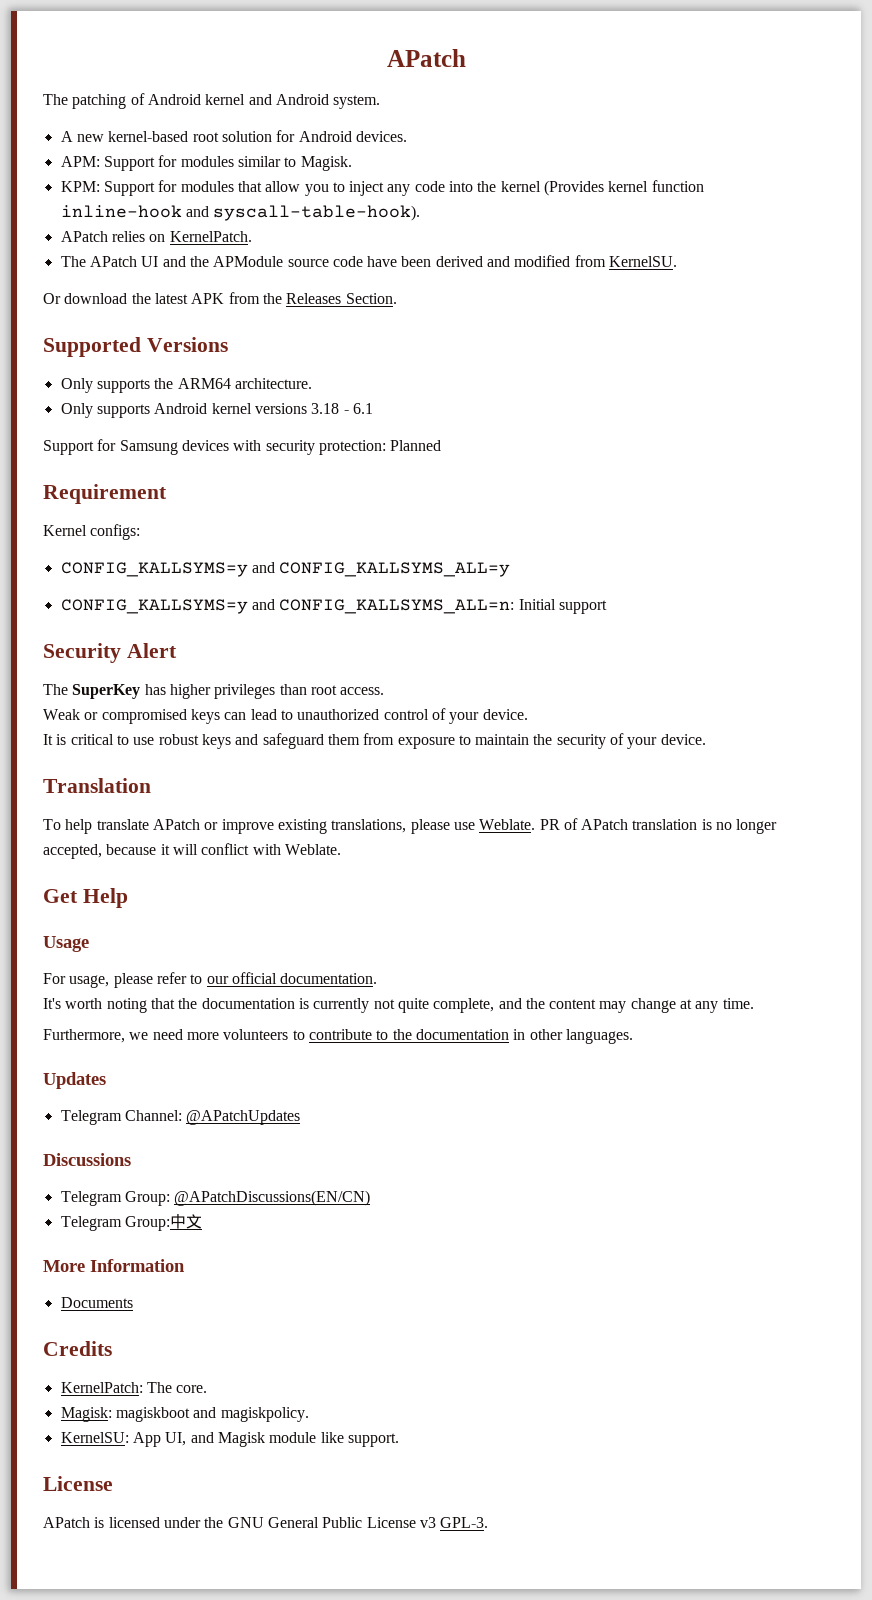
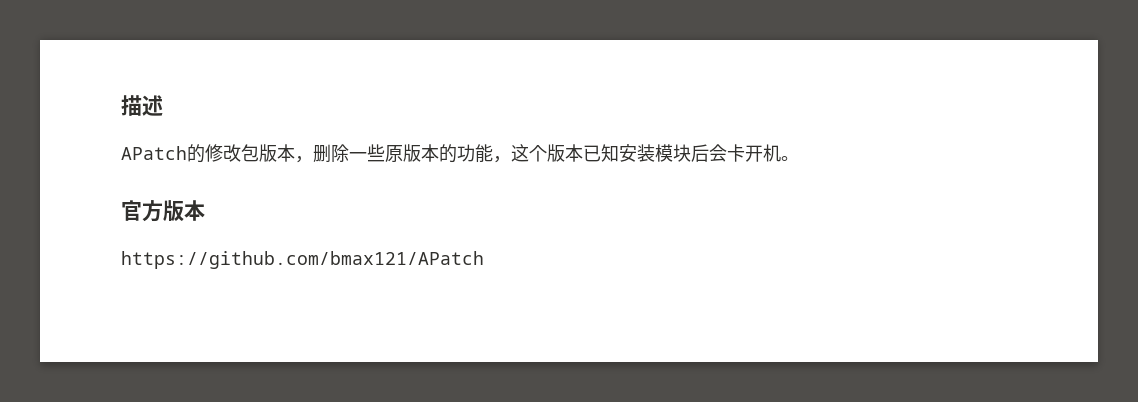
[386,49,466,67] [43,93,381,109] [60,130,407,142] [60,155,352,171] [60,180,704,196] [60,205,421,221] [60,231,252,242] [60,255,678,267] [43,292,397,304] [43,337,228,357] [60,378,312,393] [60,403,373,418] [43,439,442,455] [43,484,167,504] [43,524,141,540] [60,562,511,577] [60,599,607,614] [43,643,177,663] [43,684,385,699] [43,708,528,724] [43,733,706,749] [43,778,151,793] [43,818,778,834] [43,843,341,859] [43,888,128,908] [43,936,89,952] [43,972,378,988] [43,998,754,1013] [43,1029,633,1044] [43,1072,106,1089] [60,1110,301,1125] [43,1153,131,1166] [60,1190,371,1206] [60,1214,202,1231] [43,1259,185,1272] [60,1297,133,1308] [43,1341,112,1356] [60,1382,208,1393] [60,1407,309,1422] [60,1432,399,1447] [43,1476,113,1491] [43,1517,489,1528] APatch // The patching of Android kernel and Android system. // A new kernel-based root solution for Android devices. // APM: Support for modules similar to Magisk. // KPM: Support for modules that allow you to inject any code into the kernel (Provides kernel function inline-hook and syscall-table-hook). // APatch relies on KernelPatch. // The APatch UI and the APModule source code have been derived and modified from KernelSU. // Or download the latest APK from the Releases Section. // Supported Versions // Only supports the ARM64 architecture. // Only supports Android kernel versions 3.18 - 6.1 // Support for Samsung devices with security protection: Planned // Requirement // Kernel configs: // CONFIG_KALLSYMS=y and CONFIG_KALLSYMS_ALL=y // CONFIG_KALLSYMS=y and CONFIG_KALLSYMS_ALL=n: Initial support // Security Alert // The SuperKey has higher privileges than root access. // Weak or compromised keys can lead to unauthorized control of your device. // It is critical to use robust keys and safeguard them from exposure to maintain the security of your device. // Translation // To help translate APatch or improve existing translations, please use Weblate. PR of APatch translation is no longer accepted, because it will conflict with Weblate. // Get Help // Usage // For usage, please refer to our official documentation. // It's worth noting that the documentation is currently not quite complete, and the content may change at any time. // Furthermore, we need more volunteers to contribute to the documentation in other languages. // Updates // Telegram Channel: @APatchUpdates // Discussions // Telegram Group: @APatchDiscussions(EN/CN) // Telegram Group:中文 // More Information // Documents // Credits // KernelPatch: The core. // Magisk: magiskboot and magiskpolicy. // KernelSU: App UI, and Magisk module like support. // License // APatch is licensed under the GNU General Public License v3 GPL-3. -> [121,95,163,116] [121,144,799,163] [121,200,205,222] [121,251,484,269] 描述 // APatch的修改包版本，删除一些原版本的功能，这个版本已知安装模块后会卡开机。 // 官方版本 // https://github.com/bmax121/APatch

